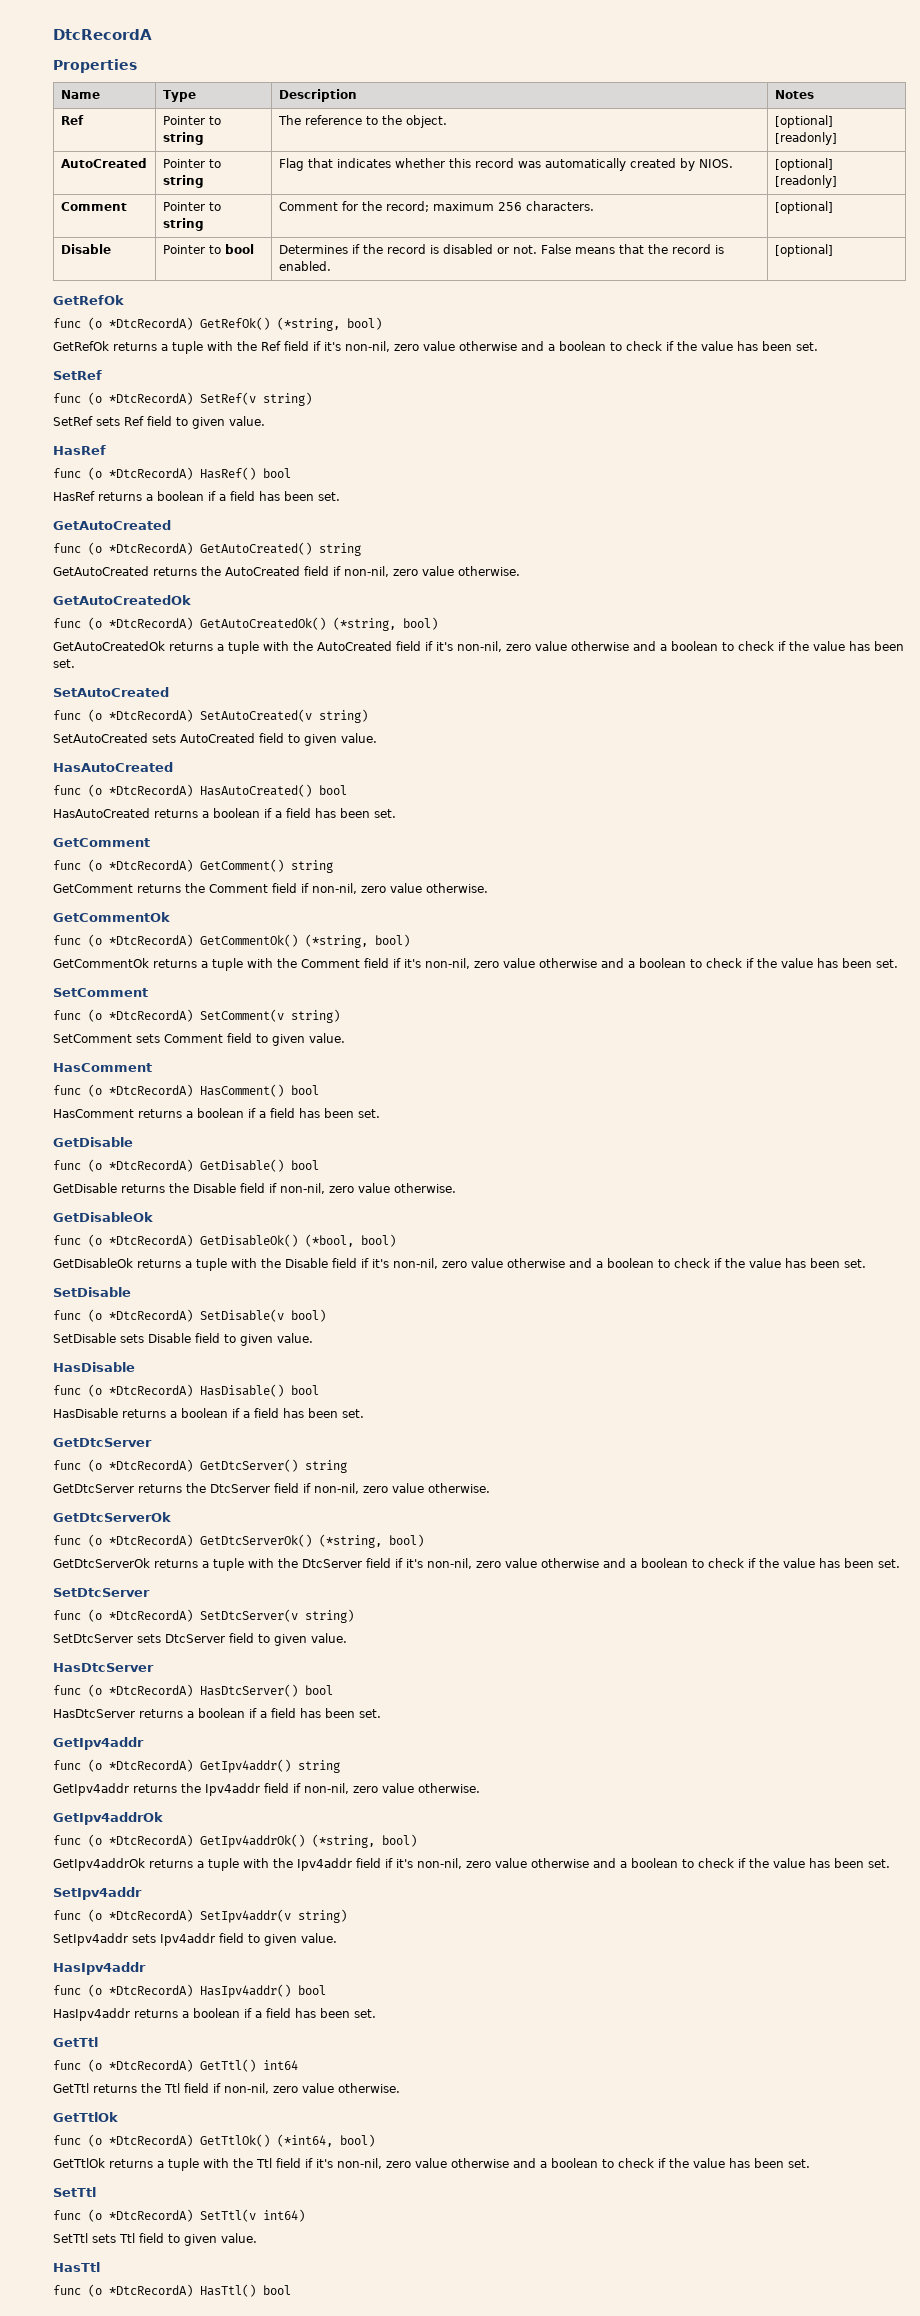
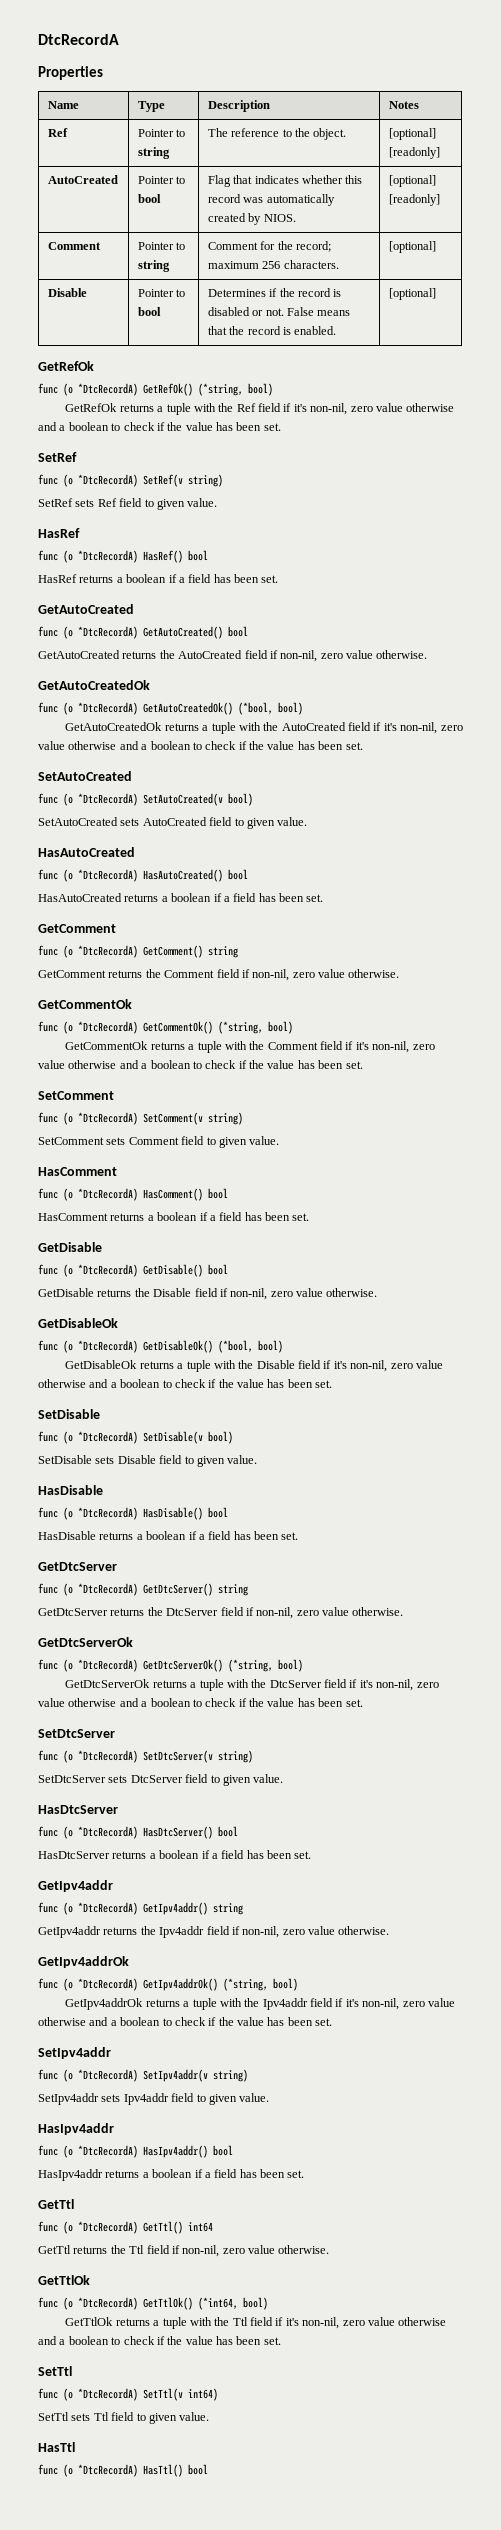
[162,175,204,188] string -> [137,194,161,203] bool
[319,543,361,556] string -> [228,626,248,637] bool
[333,617,396,631] (*string, -> [238,702,273,715] (*bool,
[319,709,368,723] string) -> [228,793,253,806] bool)

